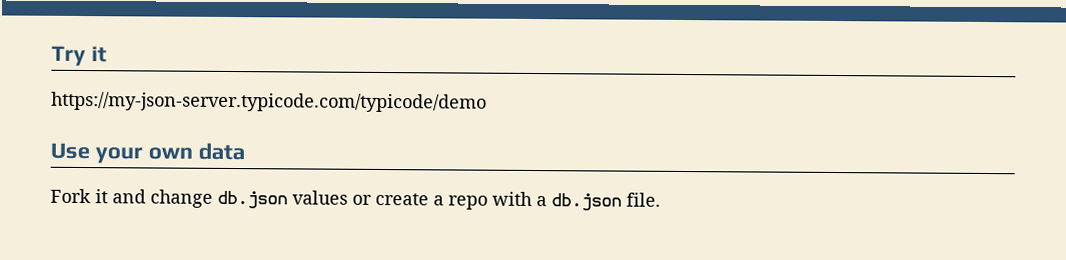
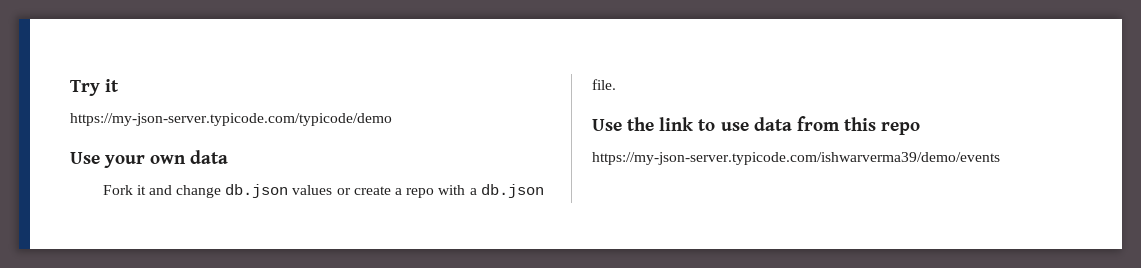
(661, 199) none -> [592,116,921,135] [592,152,1000,165] // Use the link to use data from this repo // https://my-json-server.typicode.com/ishwarverma39/demo/events

